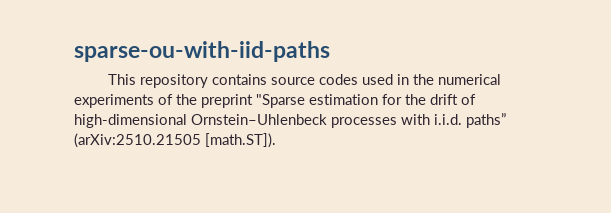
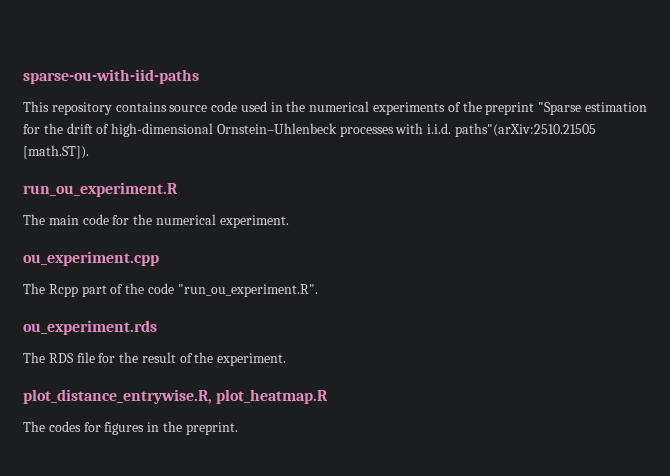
[318,74,358,85] codes -> [211,101,238,112] code
[466,113,506,128] [74,133,201,148] paths” (arXiv:2510.21505 -> [455,123,597,137] paths"(arXiv:2510.21505
(276, 140) none -> [23,182,178,197] [23,214,289,228] [23,251,159,266] [23,283,318,297] [23,320,157,335] [23,352,287,366] [23,389,329,404] [23,421,238,435] // run_ou_experiment.R // The main code for the numerical experiment. // ou_experiment.cpp // The Rcpp part of the code "run_ou_experiment.R". // ou_experiment.rds // The RDS file for the result of the experiment. // plot_distance_entrywise.R, plot_heatmap.R // The codes for figures in the preprint.

